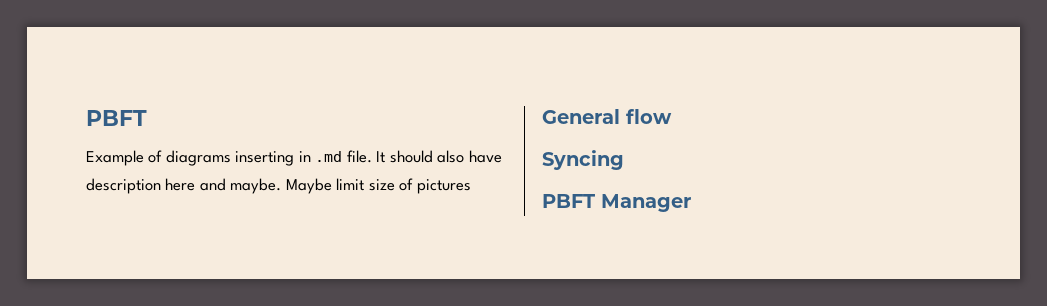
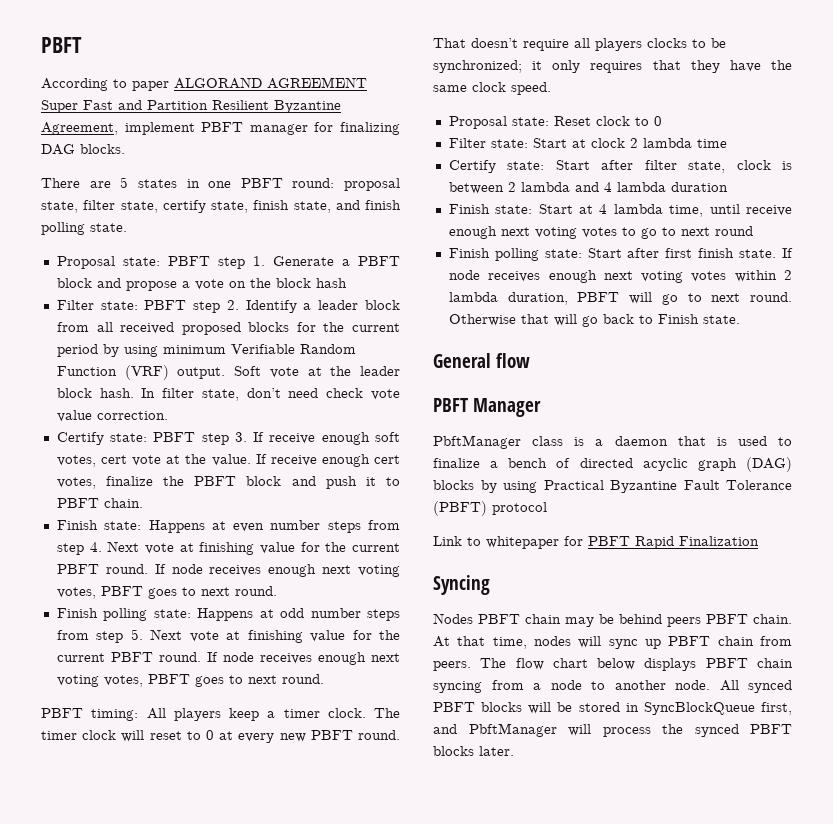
[86,150,502,166] [86,178,471,194] [542,109,672,124] [542,150,624,170] [542,194,691,212] Example of diagrams inserting in .md file. It should also have description here and maybe. Maybe limit size of pictures // General flow // Syncing // PBFT Manager -> [41,77,367,91] [41,100,341,113] [41,122,400,135] [41,144,125,155] [41,177,400,191] [41,200,401,213] [41,222,127,235] [56,256,401,269] [56,278,347,291] [56,300,401,313] [56,322,400,335] [56,344,356,357] [56,365,401,380] [56,388,400,401] [56,410,168,422] [56,432,400,445] [56,454,401,467] [56,476,401,489] [56,498,143,508] [56,520,400,533] [56,541,400,555] [56,564,400,577] [56,586,277,599] [56,608,400,621] [56,629,400,643] [56,652,401,665] [56,674,324,687] [41,708,400,721] [41,730,400,743] [433,38,726,51] [433,60,792,73] [433,82,551,95] [448,116,662,129] [448,138,727,148] [448,160,792,173] [448,182,728,194] [448,204,792,217] [448,226,753,239] [448,248,793,261] [448,270,792,283] [448,292,792,305] [448,314,740,327] [433,353,531,368] [433,398,542,417] [433,435,792,449] [433,457,792,472] [433,480,792,493] [433,501,547,516] [433,536,759,549] [433,575,490,595] [433,613,792,627] [433,636,792,649] [433,658,793,671] [433,680,792,693] [433,702,792,715] [433,723,792,737] [433,746,514,756] According to paper ALGORAND AGREEMENT Super Fast and Partition Resilient Byzantine Agreement, implement PBFT manager for finalizing DAG blocks. // There are 5 states in one PBFT round: proposal state, filter state, certify state, finish state, and finish polling state. // Proposal state: PBFT step 1. Generate a PBFT block and propose a vote on the block hash // Filter state: PBFT step 2. Identify a leader block from all received proposed blocks for the current period by using minimum Verifiable Random Function (VRF) output. Soft vote at the leader block hash. In filter state, don’t need check vote value correction. // Certify state: PBFT step 3. If receive enough soft votes, cert vote at the value. If receive enough cert votes, finalize the PBFT block and push it to PBFT chain. // Finish state: Happens at even number steps from step 4. Next vote at finishing value for the current PBFT round. If node receives enough next voting votes, PBFT goes to next round. // Finish polling state: Happens at odd number steps from step 5. Next vote at finishing value for the current PBFT round. If node receives enough next voting votes, PBFT goes to next round. // PBFT timing: All players keep a timer clock. The timer clock will reset to 0 at every new PBFT round. That doesn’t require all players clocks to be synchronized; it only requires that they have the same clock speed. // Proposal state: Reset clock to 0 // Filter state: Start at clock 2 lambda time // Certify state: Start after filter state, clock is between 2 lambda and 4 lambda duration // Finish state: Start at 4 lambda time, until receive enough next voting votes to go to next round // Finish polling state: Start after first finish state. If node receives enough next voting votes within 2 lambda duration, PBFT will go to next round. Otherwise that will go back to Finish state. // General flow // PBFT Manager // PbftManager class is a daemon that is used to finalize a bench of directed acyclic graph (DAG) blocks by using Practical Byzantine Fault Tolerance (PBFT) protocol // Link to whitepaper for PBFT Rapid Finalization // Syncing // Nodes PBFT chain may be behind peers PBFT chain. At that time, nodes will sync up PBFT chain from peers. The flow chart below displays PBFT chain syncing from a node to another node. All synced PBFT blocks will be stored in SyncBlockQueue first, and PbftManager will process the synced PBFT blocks later.

